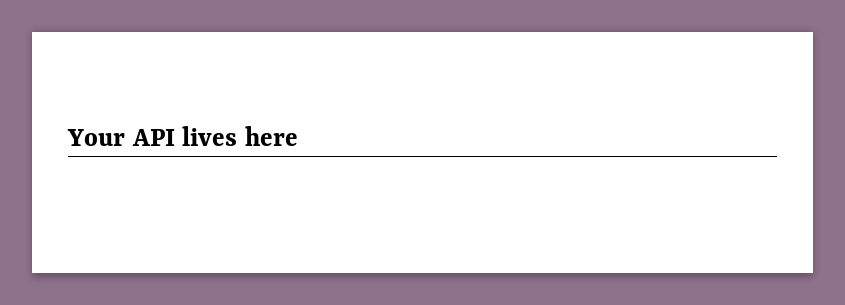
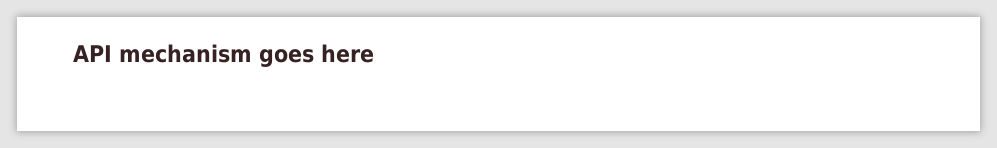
[67,126,238,146] Your API lives -> [73,44,314,67] API mechanism goes

